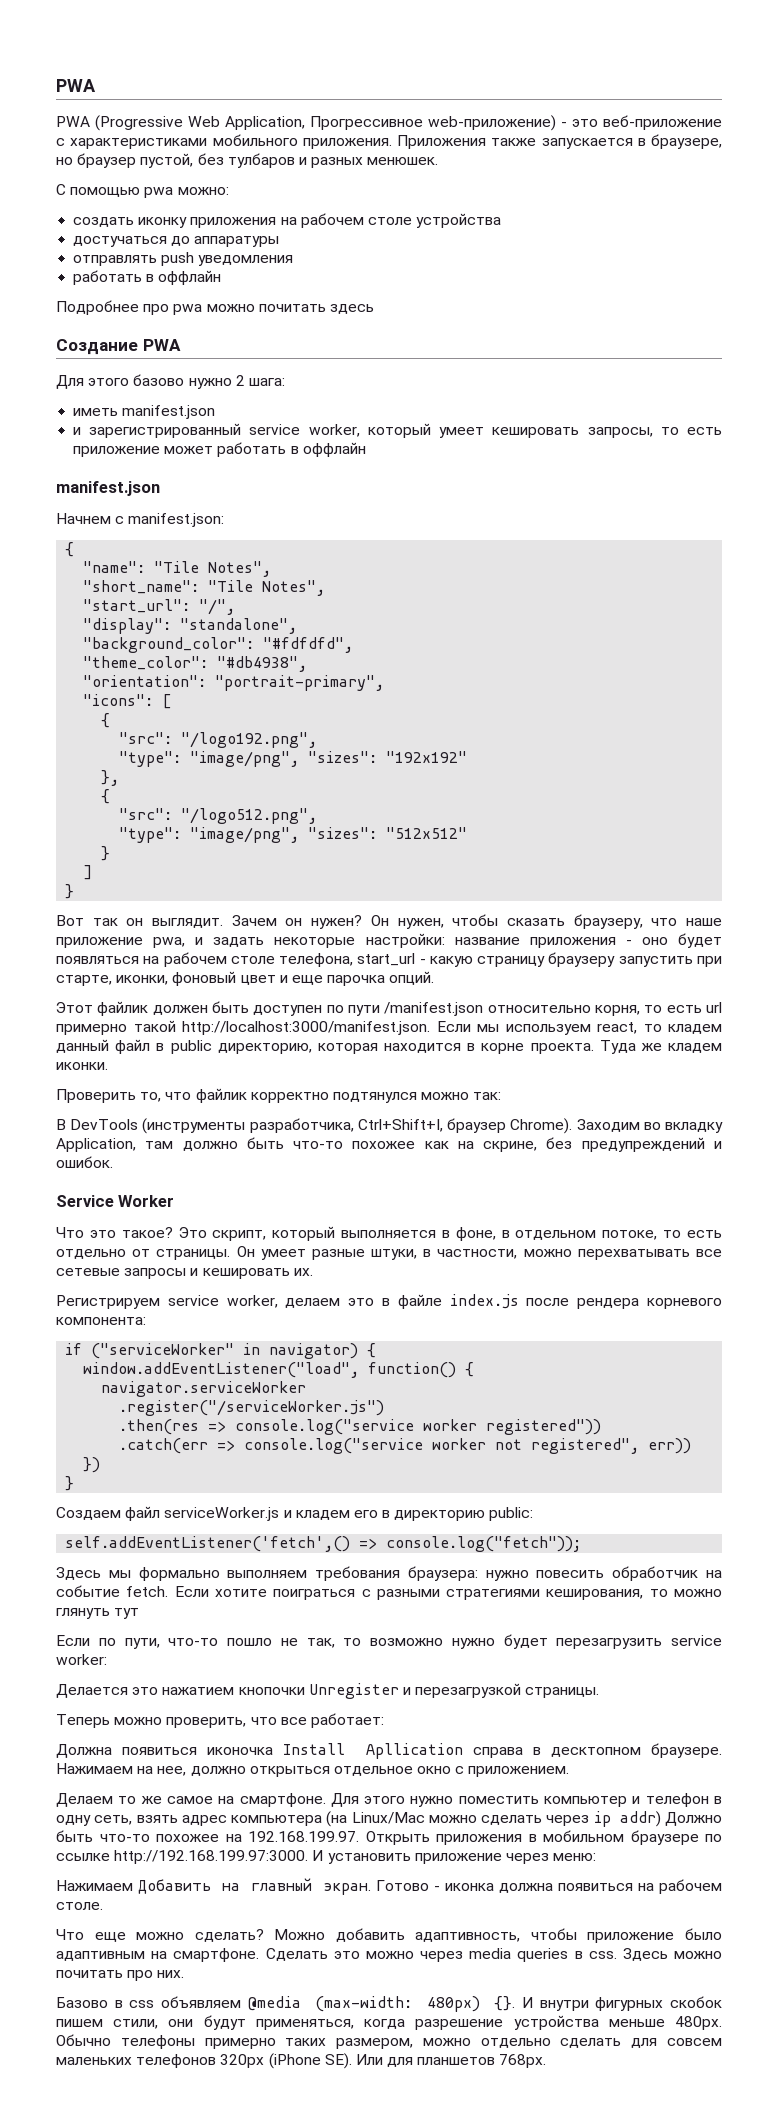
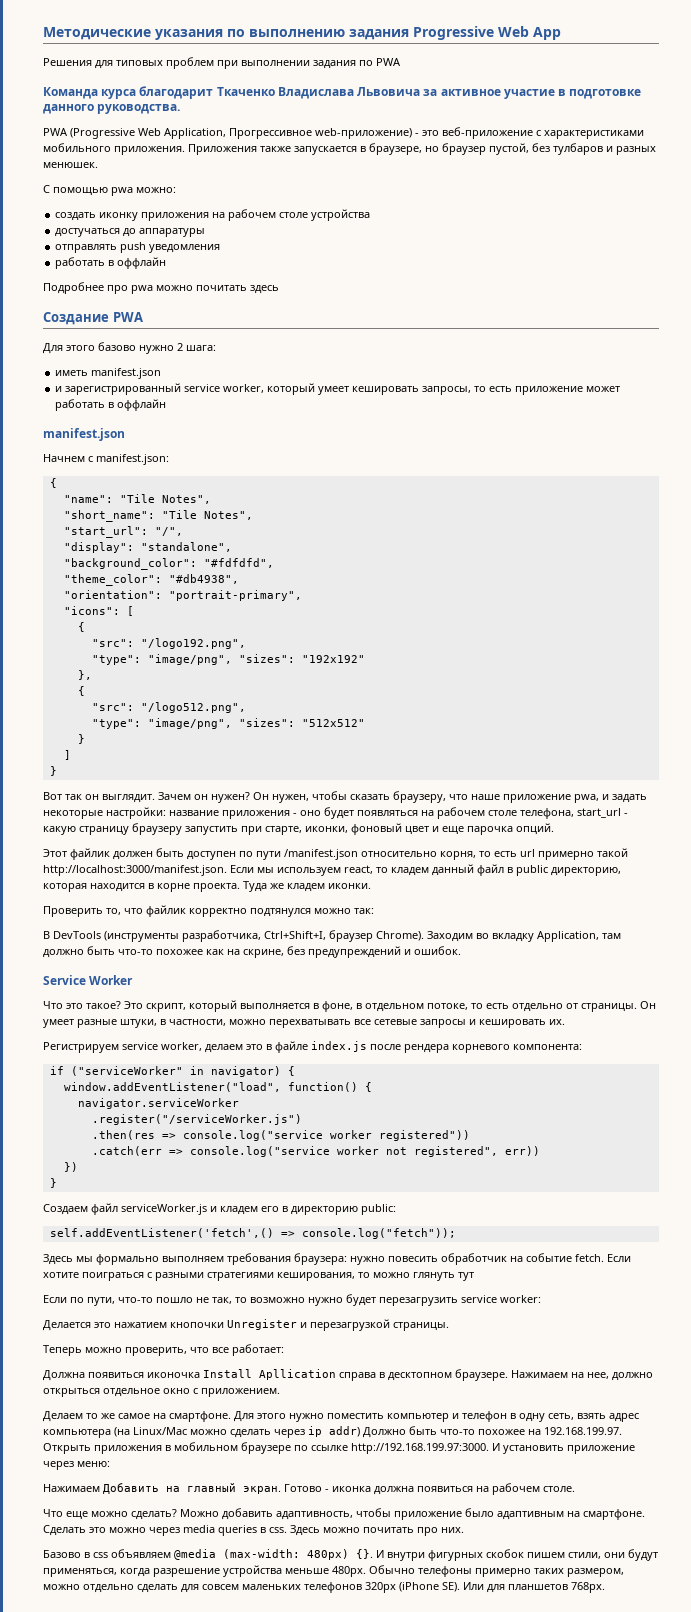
[56,79,96,92] PWA -> [43,26,561,40] [43,57,401,69] [43,86,642,99] [43,104,181,114] Методические указания по выполнению задания Progressive Web App // Решения для типовых проблем при выполнении задания по PWA // Команда курса благодарит Ткаченко Владислава Львовича за активное участие в подготовке данного руководства.

